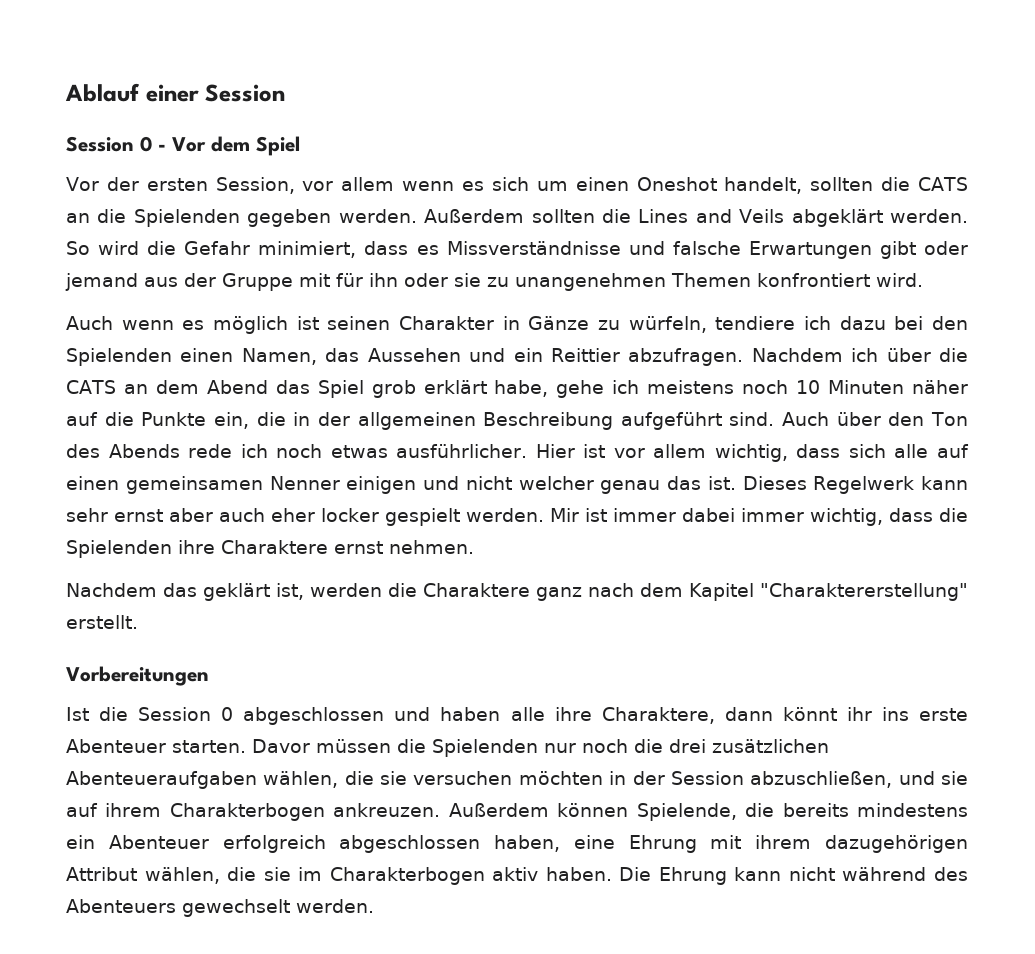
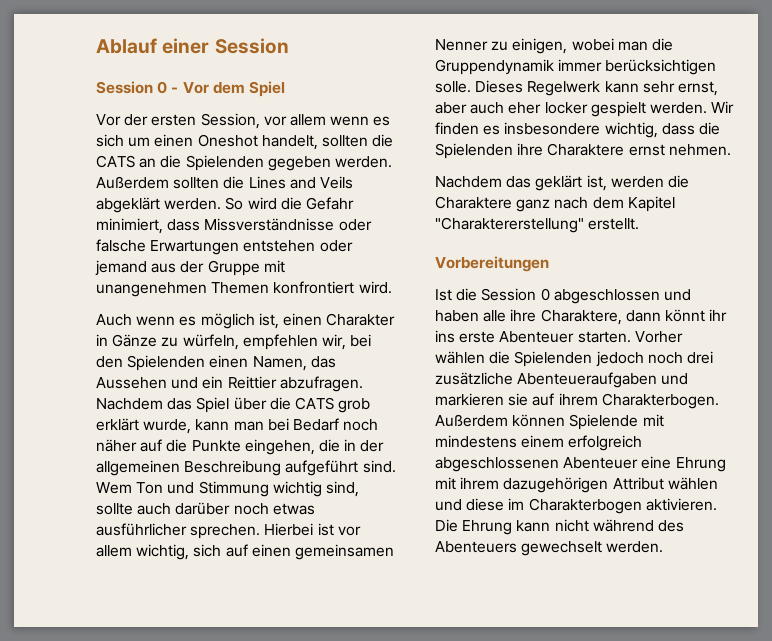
[416,241,665,255] es Missverständnisse und -> [204,218,372,231] Missverständnisse oder
[879,241,916,259] gibt -> [243,240,316,252] entstehen
[336,273,509,287] für ihn oder sie zu -> (285, 266) none
[296,316,391,330] ist seinen -> [258,313,322,329] ist, einen
[715,316,886,330] tendiere ich dazu -> [242,334,346,350] empfehlen wir,
[851,348,879,362] ich -> [167,397,230,413] das Spiel
[123,380,905,398] an dem Abend das Spiel grob erklärt habe, gehe ich meistens noch 10 Minuten -> [338,398,371,413] [96,418,379,434] grob erklärt wurde, kann man bei Bedarf noch
[213,412,249,429] ein, -> [244,439,315,455] eingehen,
[782,412,969,426] [66,444,575,458] Auch über den Ton des Abends rede ich noch etwas ausführlicher. Hier -> [96,481,359,497] [96,502,315,515] [96,523,314,539] Wem Ton und Stimmung wichtig sind, sollte auch darüber noch etwas ausführlicher sprechen. Hierbei
[796,444,929,458] dass sich alle -> [193,544,222,557] sich
[346,476,736,494] einigen und nicht welcher genau das ist. -> [491,38,673,54] [435,59,717,75] [435,81,471,93] zu einigen, wobei man die Gruppendynamik immer berücksichtigen solle.
[114,509,164,522] ernst -> [677,81,718,96] ernst,
[549,508,804,522] Mir ist immer dabei immer -> [711,101,735,113] [435,122,601,135] Wir finden es insbesondere
[252,739,829,757] [66,771,969,789] [66,803,968,821] [66,835,561,853] Davor müssen die Spielenden nur noch die drei zusätzlichen Abenteueraufgaben wählen, die sie versuchen möchten in der Session abzuschließen, und sie auf ihrem Charakterbogen ankreuzen. Außerdem können Spielende, die bereits mindestens ein Abenteuer erfolgreich abgeschlossen haben, -> [634,331,683,343] [435,351,713,367] [435,372,689,388] [435,393,719,409] [435,414,664,430] [435,435,643,451] [435,457,639,472] Vorher wählen die Spielenden jedoch noch drei zusätzliche Abenteueraufgaben und markieren sie auf ihrem Charakterbogen. Außerdem können Spielende mit mindestens einem erfolgreich abgeschlossenen Abenteuer
[144,867,612,885] wählen, die sie im Charakterbogen aktiv haben. -> [667,477,718,490] [435,498,717,514] wählen und diese im Charakterbogen aktivieren.

